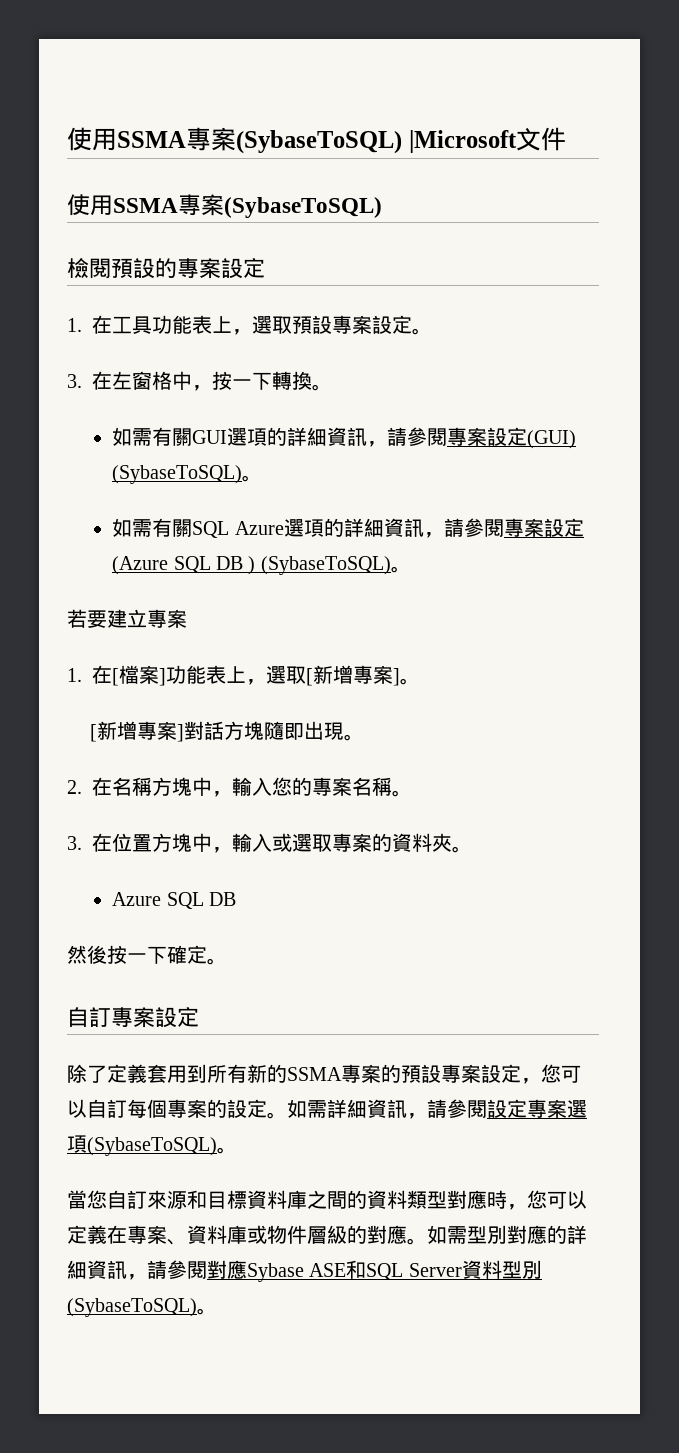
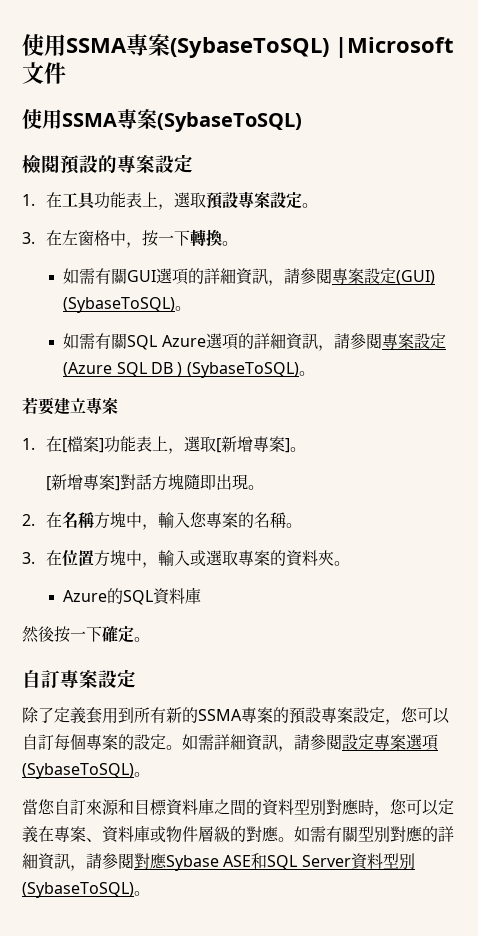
[292,777,352,796] 的專案 -> [205,512,254,528] 專案的
[166,892,236,909] SQL DB -> [107,587,202,605] 的SQL資料庫
[407,1190,447,1209] 類型 -> [294,799,326,815] 型別
(467, 1235) none -> [326,826,358,842] 有關

